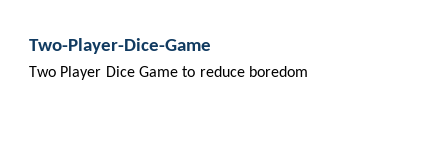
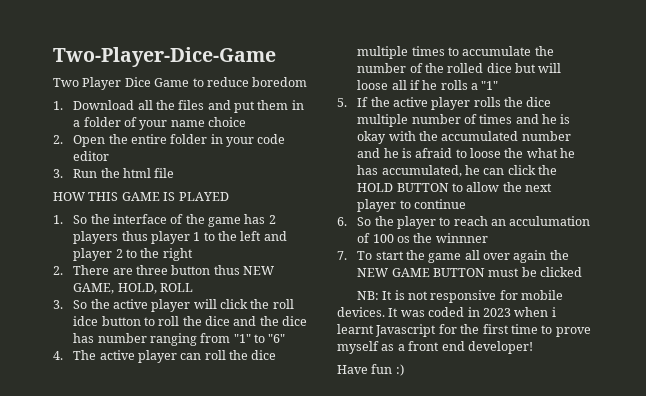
(308, 71) none -> [53,100,304,113] [73,117,247,130] [53,134,286,147] [73,151,110,161] [53,168,175,178] [53,192,229,201] [53,214,276,227] [73,231,287,244] [73,248,193,261] [53,265,275,275] [73,283,193,294] [53,299,294,312] [73,316,308,326] [73,333,286,346] [53,350,277,363] [357,46,554,59] [357,63,562,73] [357,80,499,90] [337,97,552,110] [357,114,571,127] [357,131,571,144] [357,148,576,158] [357,165,558,177] [357,182,553,192] [357,199,466,212] [337,216,591,229] [357,233,488,243] [337,250,569,263] [357,267,583,277] [356,290,564,303] [337,307,556,317] [337,324,591,337] [337,341,533,354] [337,364,404,376] // 1. Download all the files and put them in a folder of your name choice // 2. Open the entire folder in your code editor // 3. Run the html file // HOW THIS GAME IS PLAYED // 1. So the interface of the game has 2 players thus player 1 to the left and player 2 to the right // 2. There are three button thus NEW GAME, HOLD, ROLL // 3. So the active player will click the roll idce button to roll the dice and the dice has number ranging from "1" to "6" // 4. The active player can roll the dice multiple times to accumulate the number of the rolled dice but will loose all if he rolls a "1" // 5. If the active player rolls the dice multiple number of times and he is okay with the accumulated number and he is afraid to loose the what he has accumulated, he can click the HOLD BUTTON to allow the next player to continue // 6. So the player to reach an acculumation of 100 os the winnner // 7. To start the game all over again the NEW GAME BUTTON must be clicked // NB: It is not responsive for mobile devices. It was coded in 2023 when i learnt Javascript for the first time to prove myself as a front end developer! // Have fun :)

